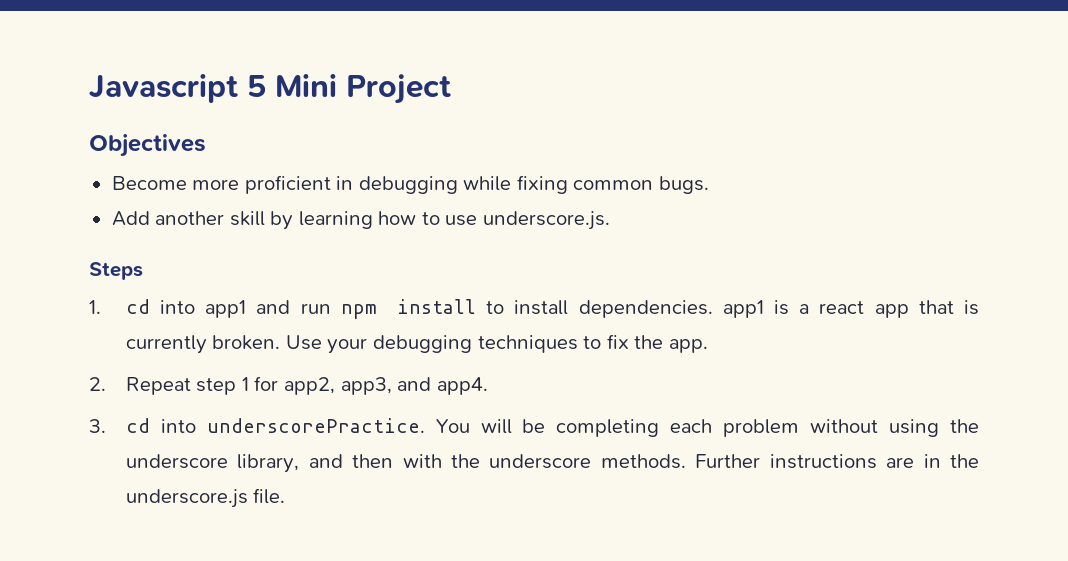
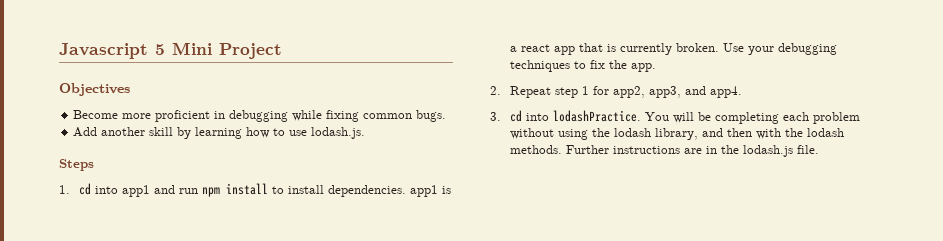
[482,211,610,230] underscore.js. -> [311,127,366,139] lodash.js.
[206,418,425,433] underscorePractice. -> [552,110,641,122] lodashPractice.
[125,454,228,469] underscore -> [613,128,651,137] lodash
[489,454,592,469] underscore -> [806,128,844,137] lodash
[125,489,248,508] underscore.js -> [742,145,793,157] lodash.js

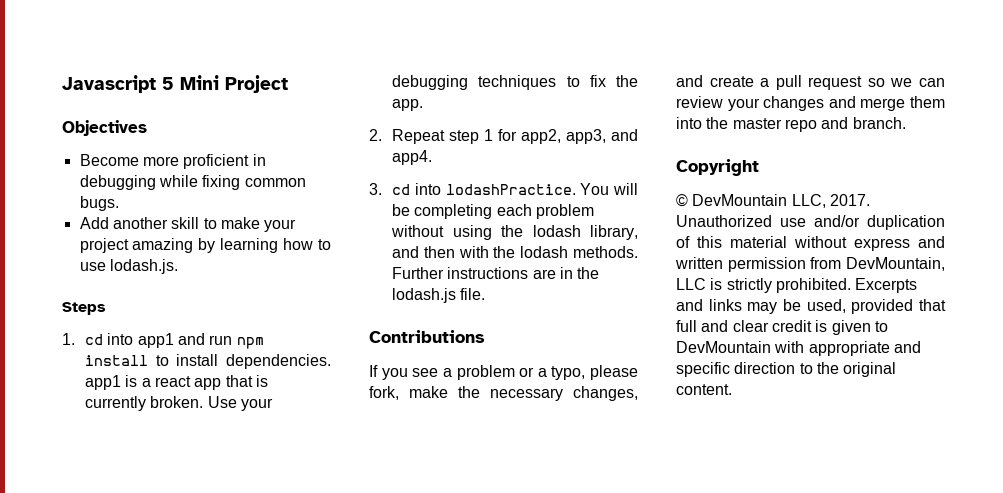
(174, 131) none -> [203,217,297,232] [79,238,194,253] to make your project amazing
(819, 149) none -> [369,330,485,343] [369,365,638,380] [369,386,638,401] [676,75,945,90] [676,96,945,111] [676,117,906,132] [676,159,759,176] [676,194,870,208] [676,215,945,230] [676,236,945,251] [675,257,945,272] [676,278,918,293] [676,299,946,314] [676,320,888,335] [676,341,921,356] [676,362,897,377] [676,384,732,395] // Contributions // If you see a problem or a typo, please fork, make the necessary changes, and create a pull request so we can review your changes and merge them into the master repo and branch. // Copyright // © DevMountain LLC, 2017. Unauthorized use and/or duplication of this material without express and written permission from DevMountain, LLC is strictly prohibited. Excerpts and links may be used, provided that full and clear credit is given to DevMountain with appropriate and specific direction to the original content.

